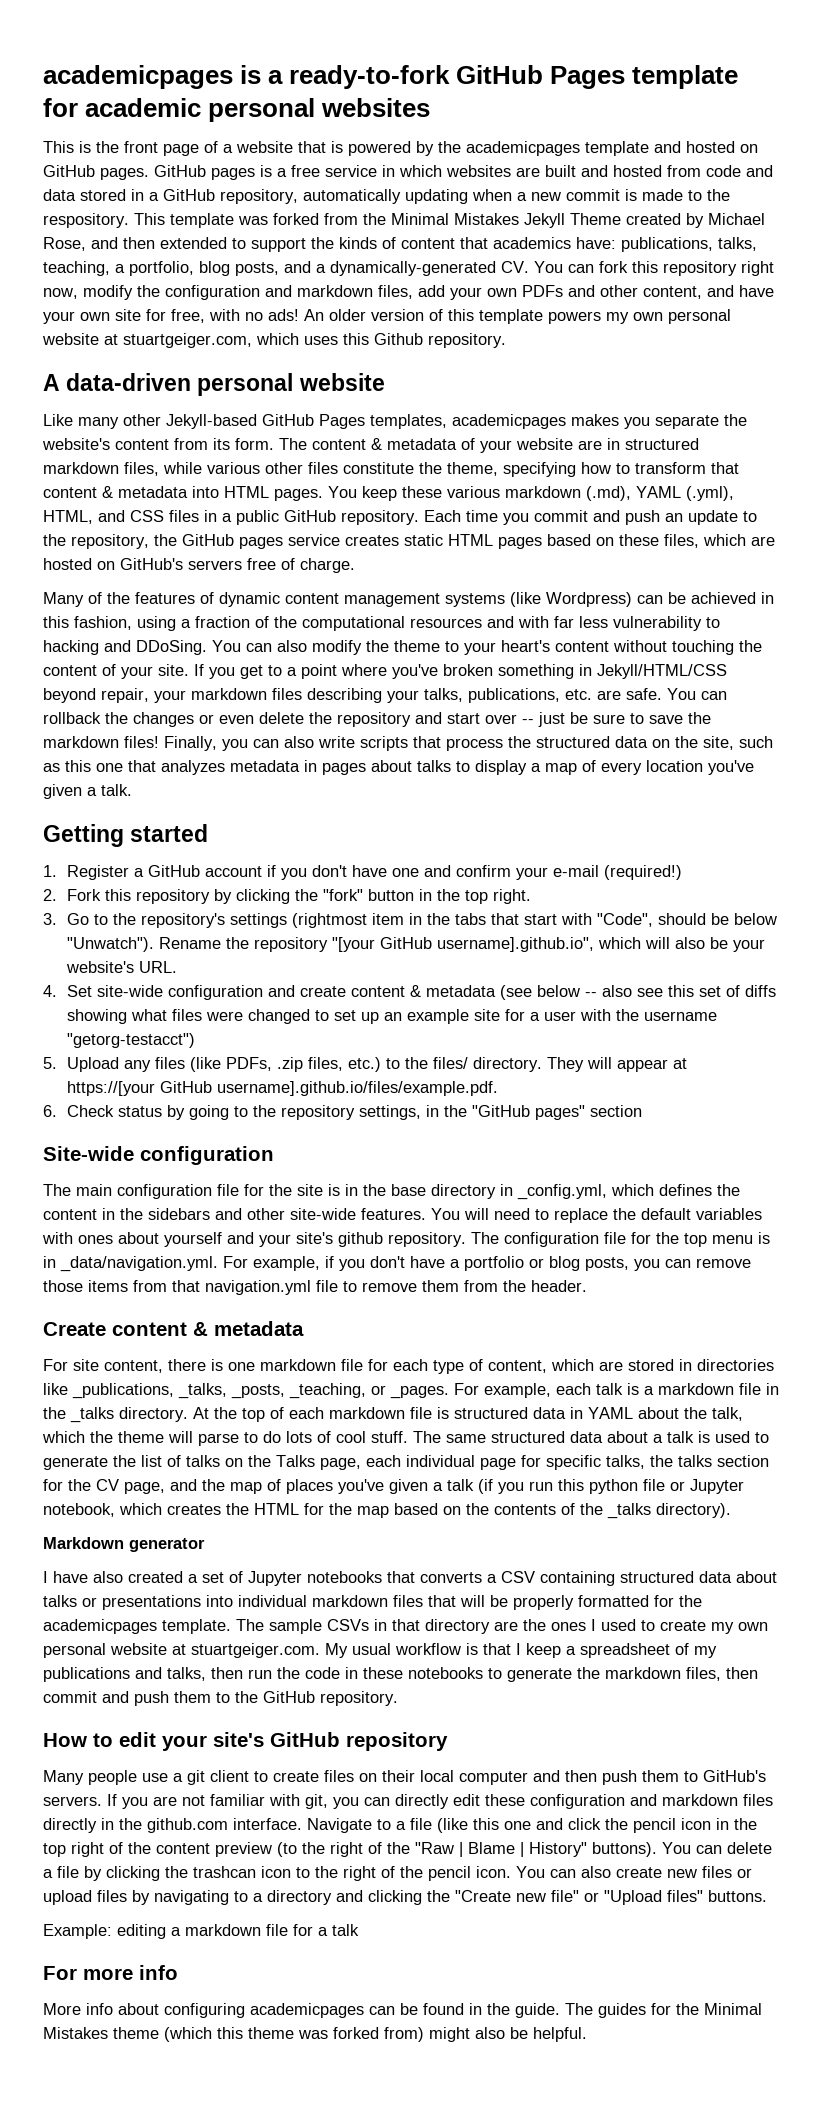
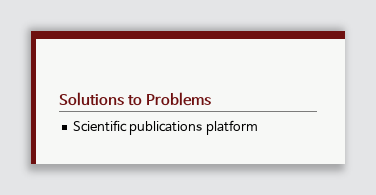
[43,65,739,89] [43,98,431,122] [43,141,758,156] [43,165,773,180] [43,189,730,204] [43,213,765,228] [43,237,757,252] [43,261,774,276] [43,285,774,300] [43,309,731,324] [42,333,506,348] [43,373,385,396] [43,414,747,429] [42,438,699,453] [43,462,739,477] [43,486,734,501] [43,510,757,525] [43,534,775,549] [43,558,355,573] [43,592,774,607] [43,616,720,631] [43,640,762,655] [43,664,727,679] [43,688,727,703] [43,712,711,727] [43,736,773,751] [43,760,754,775] [43,784,132,799] [43,824,209,847] [43,865,683,880] [43,889,532,904] [43,913,778,928] [67,937,766,952] [66,961,178,973] [43,985,777,1000] [67,1009,718,1024] [67,1033,196,1048] [43,1057,688,1072] [67,1081,499,1096] [43,1105,643,1120] [43,1146,274,1165] [43,1184,740,1200] [43,1208,762,1223] [42,1232,770,1247] [43,1256,751,1272] [43,1280,587,1295] [43,1321,304,1336] [43,1359,774,1374] [43,1383,779,1399] [43,1407,743,1423] [42,1431,769,1446] [43,1455,769,1470] [43,1479,744,1494] [43,1503,731,1519] [43,1537,205,1552] [43,1571,777,1586] [43,1595,702,1610] [43,1619,768,1634] [43,1643,717,1658] [43,1667,758,1682] [43,1691,398,1706] [43,1732,448,1751] [43,1770,766,1785] [43,1794,773,1809] [43,1818,757,1833] [43,1842,772,1857] [43,1866,752,1881] [43,1890,767,1905] [43,1924,359,1939] [43,1965,178,1980] [43,2003,762,2018] [43,2027,587,2042] academicpages is a ready-to-fork GitHub Pages template for academic personal websites // This is the front page of a website that is powered by the academicpages template and hosted on GitHub pages. GitHub pages is a free service in which websites are built and hosted from code and data stored in a GitHub repository, automatically updating when a new commit is made to the respository. This template was forked from the Minimal Mistakes Jekyll Theme created by Michael Rose, and then extended to support the kinds of content that academics have: publications, talks, teaching, a portfolio, blog posts, and a dynamically-generated CV. You can fork this repository right now, modify the configuration and markdown files, add your own PDFs and other content, and have your own site for free, with no ads! An older version of this template powers my own personal website at stuartgeiger.com, which uses this Github repository. // A data-driven personal website // Like many other Jekyll-based GitHub Pages templates, academicpages makes you separate the website's content from its form. The content & metadata of your website are in structured markdown files, while various other files constitute the theme, specifying how to transform that content & metadata into HTML pages. You keep these various markdown (.md), YAML (.yml), HTML, and CSS files in a public GitHub repository. Each time you commit and push an update to the repository, the GitHub pages service creates static HTML pages based on these files, which are hosted on GitHub's servers free of charge. // Many of the features of dynamic content management systems (like Wordpress) can be achieved in this fashion, using a fraction of the computational resources and with far less vulnerability to hacking and DDoSing. You can also modify the theme to your heart's content without touching the content of your site. If you get to a point where you've broken something in Jekyll/HTML/CSS beyond repair, your markdown files describing your talks, publications, etc. are safe. You can rollback the changes or even delete the repository and start over -- just be sure to save the markdown files! Finally, you can also write scripts that process the structured data on the site, such as this one that analyzes metadata in pages about talks to display a map of every location you've given a talk. // Getting started // 1. Register a GitHub account if you don't have one and confirm your e-mail (required!) // 2. Fork this repository by clicking the "fork" button in the top right. // 3. Go to the repository's settings (rightmost item in the tabs that start with "Code", should be below "Unwatch"). Rename the repository "[your GitHub username].github.io", which will also be your website's URL. // 4. Set site-wide configuration and create content & metadata (see below -- also see this set of diffs showing what files were changed to set up an example site for a user with the username "getorg-testacct") // 5. Upload any files (like PDFs, .zip files, etc.) to the files/ directory. They will appear at https://[your GitHub username].github.io/files/example.pdf. // 6. Check status by going to the repository settings, in the "GitHub pages" section // Site-wide configuration // The main configuration file for the site is in the base directory in _config.yml, which defines the content in the sidebars and other site-wide features. You will need to replace the default variables with ones about yourself and your site's github repository. The configuration file for the top menu is in _data/navigation.yml. For example, if you don't have a portfolio or blog posts, you can remove those items from that navigation.yml file to remove them from the header. // Create content & metadata // For site content, there is one markdown file for each type of content, which are stored in directories like _publications, _talks, _posts, _teaching, or _pages. For example, each talk is a markdown file in the _talks directory. At the top of each markdown file is structured data in YAML about the talk, which the theme will parse to do lots of cool stuff. The same structured data about a talk is used to generate the list of talks on the Talks page, each individual page for specific talks, the talks section for the CV page, and the map of places you've given a talk (if you run this python file or Jupyter notebook, which creates the HTML for the map based on the contents of the _talks directory). // Markdown generator // I have also created a set of Jupyter notebooks that converts a CSV containing structured data about talks or presentations into individual markdown files that will be properly formatted for the academicpages template. The sample CSVs in that directory are the ones I used to create my own personal website at stuartgeiger.com. My usual workflow is that I keep a spreadsheet of my publications and talks, then run the code in these notebooks to generate the markdown files, then commit and push them to the GitHub repository. // How to edit your site's GitHub repository // Many people use a git client to create files on their local computer and then push them to GitHub's servers. If you are not familiar with git, you can directly edit these configuration and markdown files directly in the github.com interface. Navigate to a file (like this one and click the pencil icon in the top right of the content preview (to the right of the "Raw | Blame | History" buttons). You can delete a file by clicking the trashcan icon to the right of the pencil icon. You can also create new files or upload files by navigating to a directory and clicking the "Create new file" or "Upload files" buttons. // Example: editing a markdown file for a talk // For more info // More info about configuring academicpages can be found in the guide. The guides for the Minimal Mistakes theme (which this theme was forked from) might also be helpful. -> [59,92,212,106] [72,120,258,135] Solutions to Problems // Scientific publications platform

